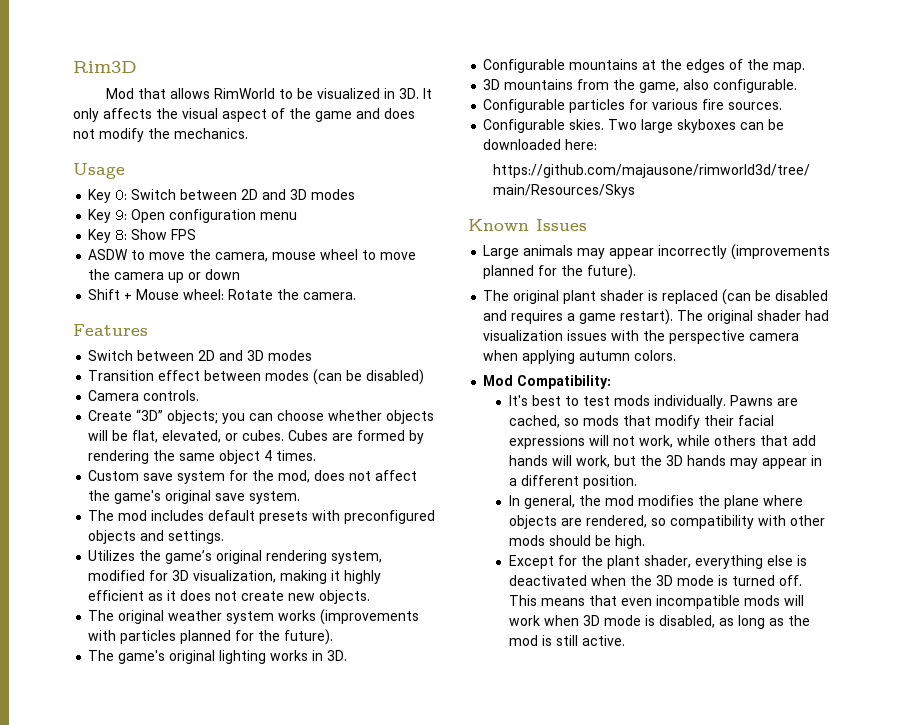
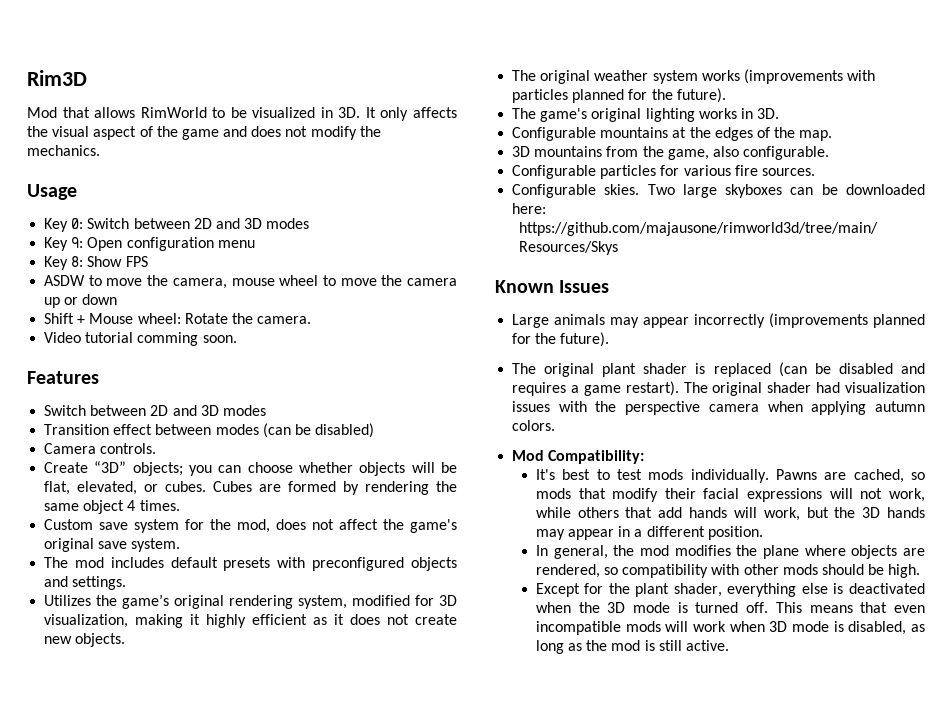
(357, 296) none -> [44,332,237,346] // Video tutorial comming soon.

